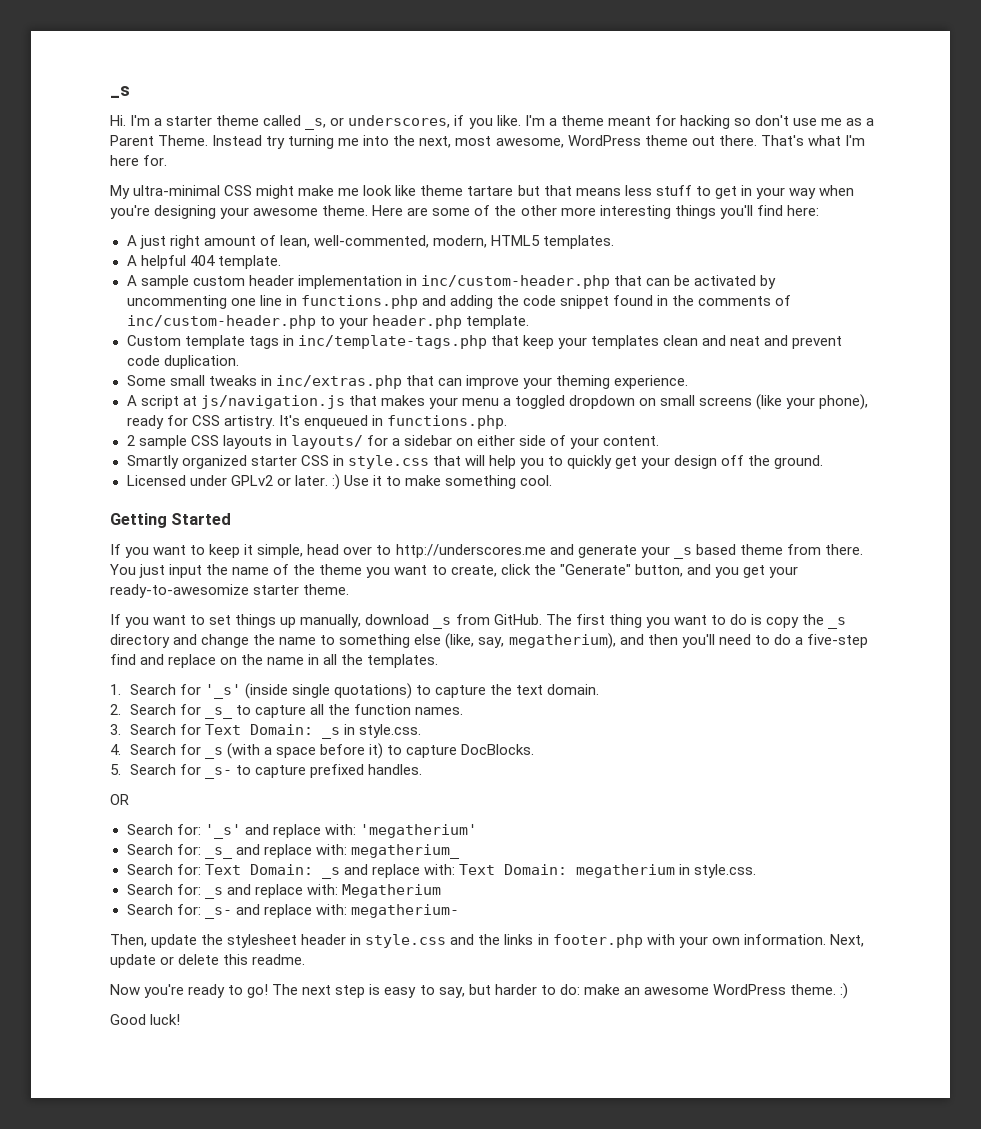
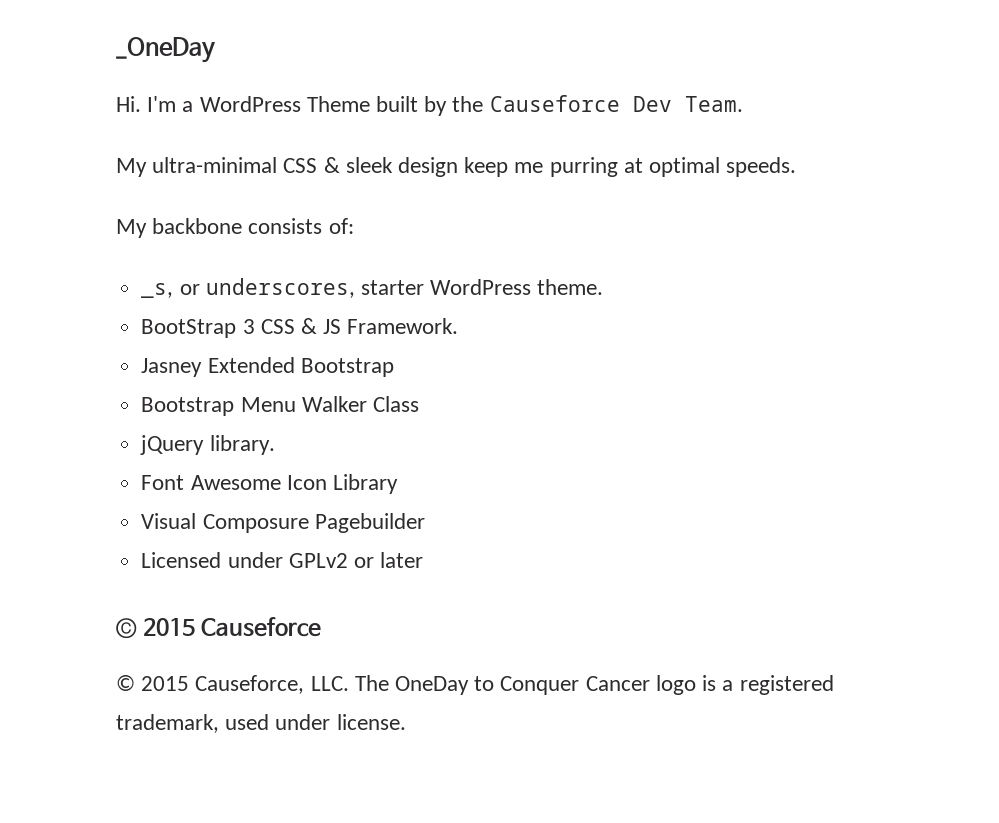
[110,86,130,98] _s -> [116,37,215,63] _OneDay
[166,115,875,130] [110,135,865,149] [110,155,168,166] [110,185,854,199] [110,205,819,219] [126,235,614,249] [126,255,281,269] [126,275,777,289] [126,295,792,309] [126,315,529,329] [126,335,843,349] [126,355,239,369] [126,375,689,389] [126,394,869,410] [126,415,507,429] [126,435,660,449] [126,455,824,469] [126,474,553,490] [110,513,232,528] [110,544,863,559] [110,564,798,578] [110,584,350,598] [110,614,847,629] [110,633,868,649] [110,654,439,668] [110,683,600,699] [110,704,463,719] [110,724,421,739] [110,743,535,759] [110,764,422,779] [110,794,129,805] [126,824,477,839] [126,844,460,859] [126,864,756,879] [126,884,441,899] [126,904,459,919] [110,934,864,948] [110,954,306,968] [110,983,849,999] [110,1014,181,1025] starter theme called _s, or underscores, if you like. I'm a theme meant for hacking so don't use me as a Parent Theme. Instead try turning me into the next, most awesome, WordPress theme out there. That's what I'm here for. // My ultra-minimal CSS might make me look like theme tartare but that means less stuff to get in your way when you're designing your awesome theme. Here are some of the other more interesting things you'll find here: // A just right amount of lean, well-commented, modern, HTML5 templates. // A helpful 404 template. // A sample custom header implementation in inc/custom-header.php that can be activated by uncommenting one line in functions.php and adding the code snippet found in the comments of inc/custom-header.php to your header.php template. // Custom template tags in inc/template-tags.php that keep your templates clean and neat and prevent code duplication. // Some small tweaks in inc/extras.php that can improve your theming experience. // A script at js/navigation.js that makes your menu a toggled dropdown on small screens (like your phone), ready for CSS artistry. It's enqueued in functions.php. // 2 sample CSS layouts in layouts/ for a sidebar on either side of your content. // Smartly organized starter CSS in style.css that will help you to quickly get your design off the ground. // Licensed under GPLv2 or later. :) Use it to make something cool. // Getting Started // If you want to keep it simple, head over to http://underscores.me and generate your _s based theme from there. You just input the name of the theme you want to create, click the "Generate" button, and you get your ready-to-awesomize starter theme. // If you want to set things up manually, download _s from GitHub. The first thing you want to do is copy the _s directory and change the name to something else (like, say, megatherium), and then you'll need to do a five-step find and replace on the name in all the templates. // 1. Search for '_s' (inside single quotations) to capture the text domain. // 2. Search for _s_ to capture all the function names. // 3. Search for Text Domain: _s in style.css. // 4. Search for _s (with a space before it) to capture DocBlocks. // 5. Search for _s- to capture prefixed handles. // OR // Search for: '_s' and replace with: 'megatherium' // Search for: _s_ and replace with: megatherium_ // Search for: Text Domain: _s and replace with: Text Domain: megatherium in style.css. // Search for: _s and replace with: Megatherium // Search for: _s- and replace with: megatherium- // Then, update the stylesheet header in style.css and the links in footer.php with your own information. Next, update or delete this readme. // Now you're ready to go! The next step is easy to say, but harder to do: make an awesome WordPress theme. :) // Good luck! -> [199,95,743,116] [116,157,797,177] [116,218,354,238] [141,278,604,298] [141,318,459,338] [141,357,394,377] [141,396,419,416] [140,435,275,455] [141,474,398,494] [141,513,425,533] [141,552,424,568] [116,617,322,639] [116,675,834,695] [116,714,406,733] WordPress Theme built by the Causeforce Dev Team. // My ultra-minimal CSS & sleek design keep me purring at optimal speeds. // My backbone consists of: // _s, or underscores, starter WordPress theme. // BootStrap 3 CSS & JS Framework. // Jasney Extended Bootstrap // Bootstrap Menu Walker Class // jQuery library. // Font Awesome Icon Library // Visual Composure Pagebuilder // Licensed under GPLv2 or later // © 2015 Causeforce // © 2015 Causeforce, LLC. The OneDay to Conquer Cancer logo is a registered trademark, used under license.

